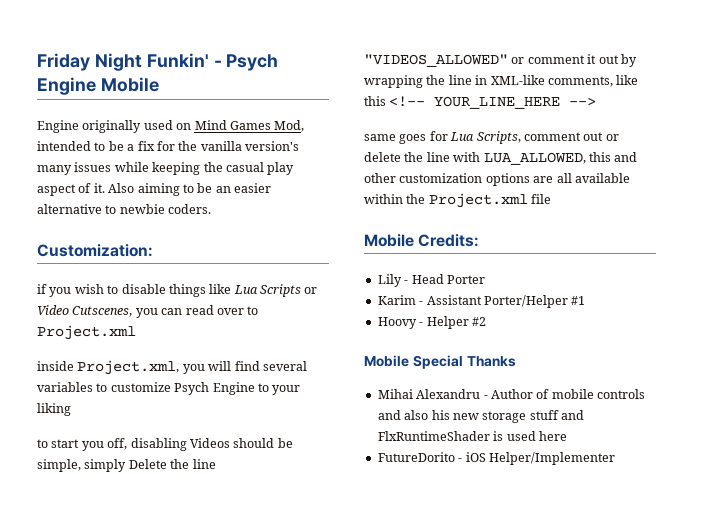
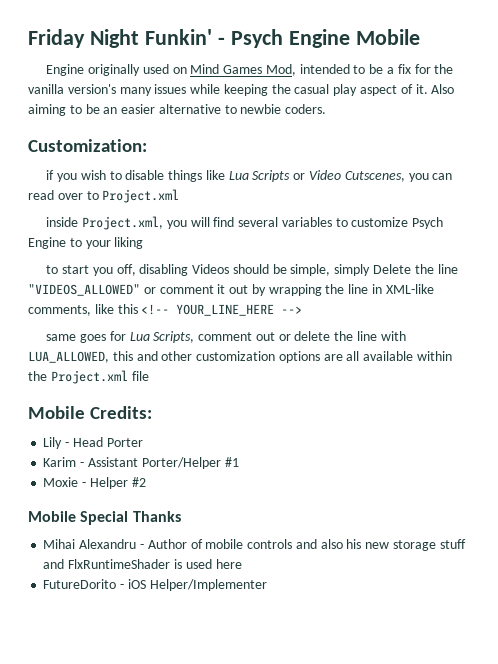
[377,317,417,329] Hoovy -> [43,477,79,487] Moxie

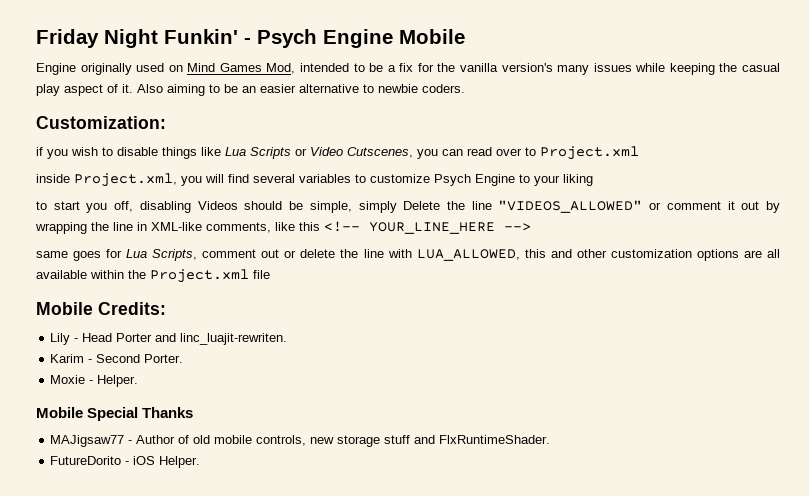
(143, 442) none -> [155,333,288,345] and linc_luajit-rewriten.
[87,457,239,469] Assistant Porter/Helper #1 -> [96,354,184,363] Second Porter.
[89,477,146,489] Helper #2 -> [97,375,139,387] Helper.
[43,539,137,549] Mihai Alexandru -> [50,435,125,447] MAJigsaw77
[205,539,466,551] [43,559,242,569] mobile controls and also his new storage stuff and FlxRuntimeShader is used here -> [193,435,551,447] old mobile controls, new storage stuff and FlxRuntimeShader.
[149,579,267,591] Helper/Implementer -> [159,456,201,468] Helper.

